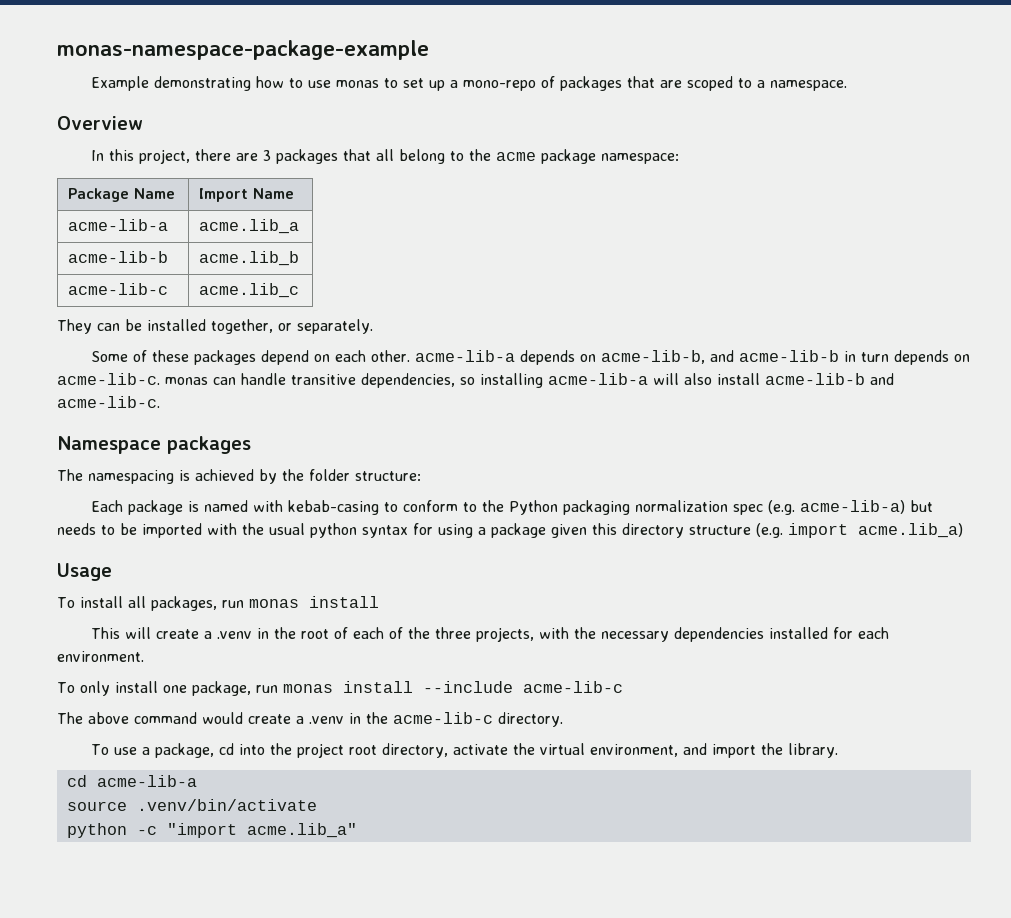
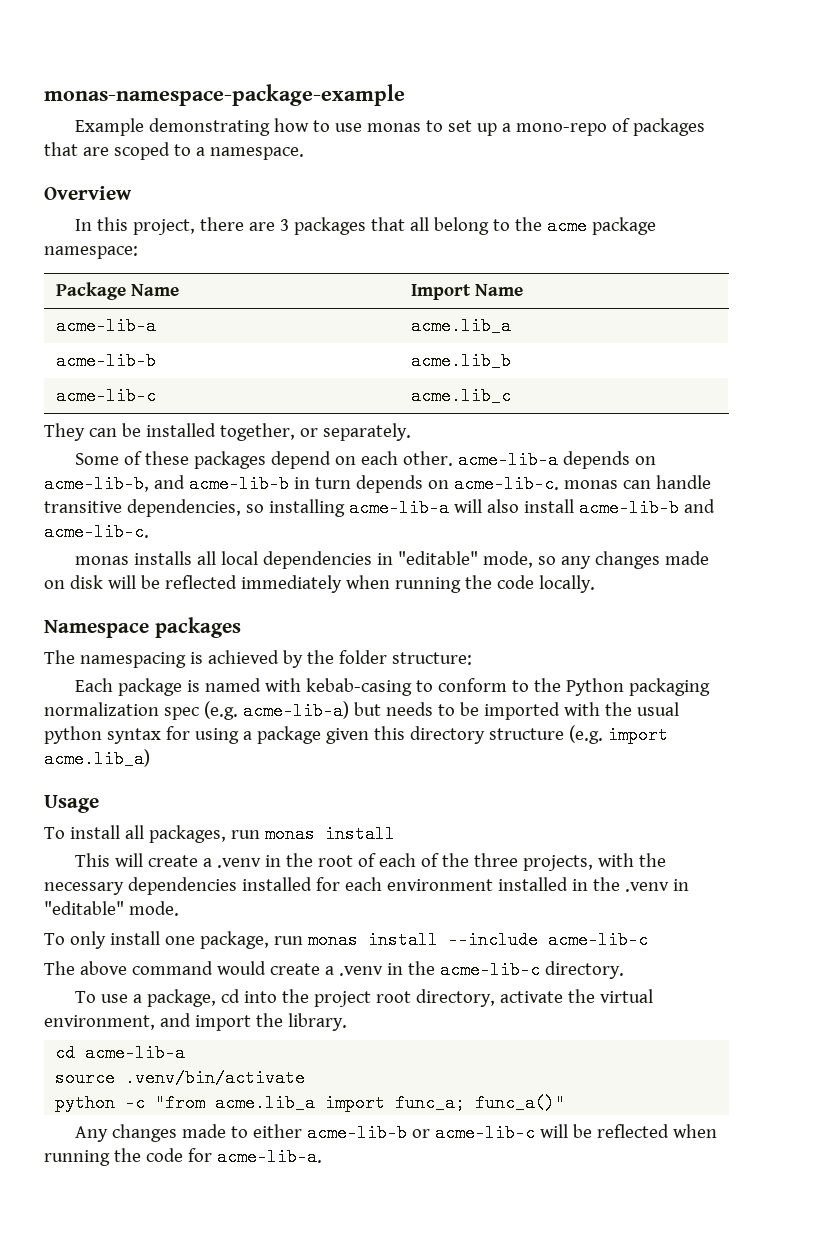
(160, 402) none -> [74,551,709,569] [44,575,595,593] // monas installs all local dependencies in "editable" mode, so any changes made on disk will be reflected immediately when running the code locally.
[57,651,144,662] environment. -> [386,877,689,892] [44,901,179,916] environment installed in the .venv in "editable" mode.
[166,823,357,838] "import acme.lib_a" -> [155,1094,566,1112] [74,1124,717,1142] [44,1148,322,1166] "from acme.lib_a import func_a; func_a()" // Any changes made to either acme-lib-b or acme-lib-c will be reflected when running the code for acme-lib-a.

